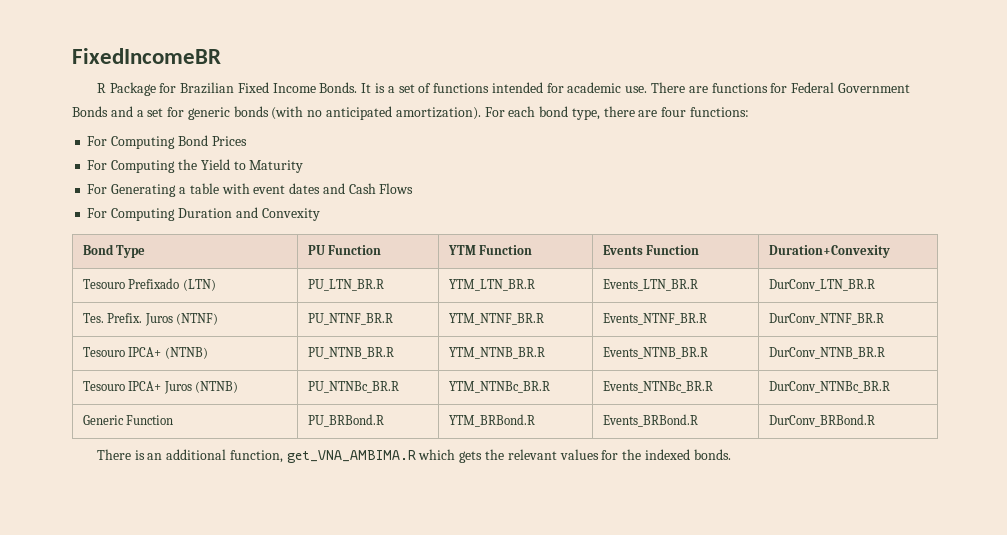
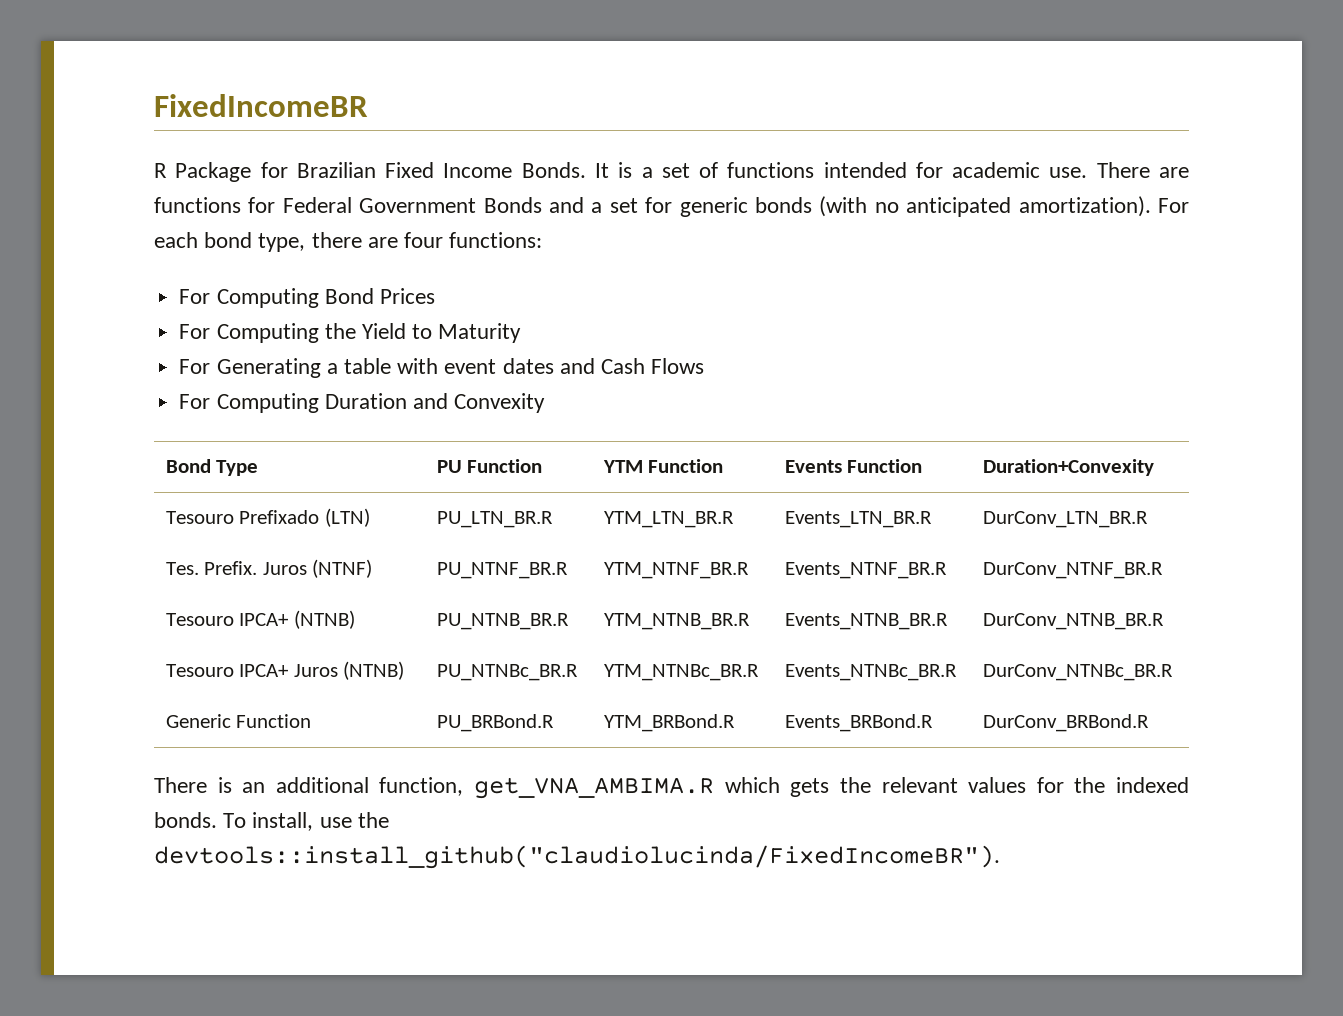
(731, 454) none -> [223,812,389,831] [154,845,1000,869] To install, use the devtools::install_github("claudiolucinda/FixedIncomeBR").

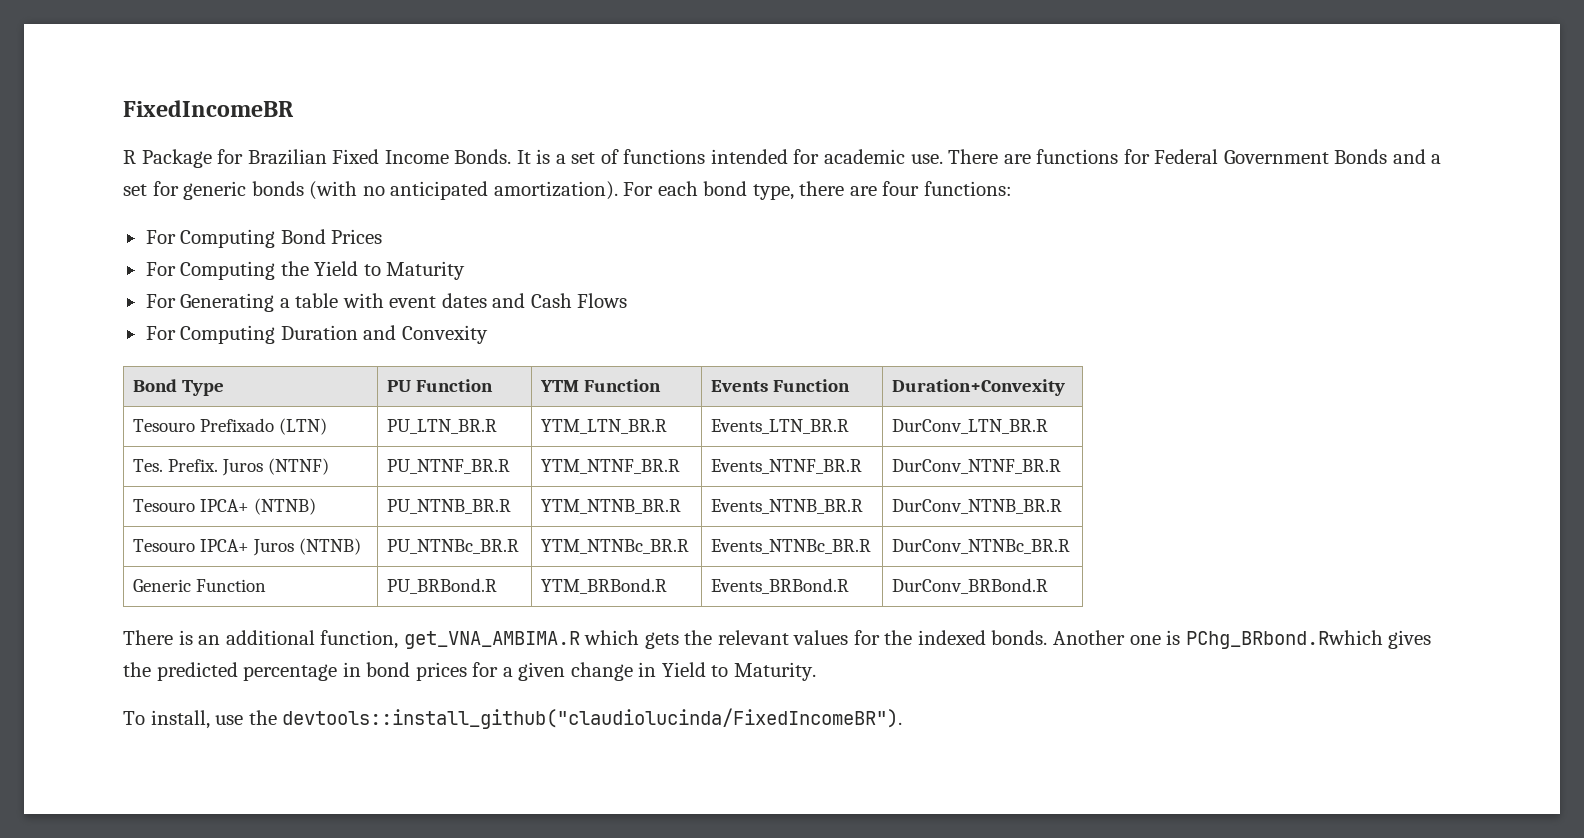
(217, 820) none -> [1053,630,1432,649] [123,662,816,681] Another one is PChg_BRbond.Rwhich gives the predicted percentage in bond prices for a given change in Yield to Maturity. //

